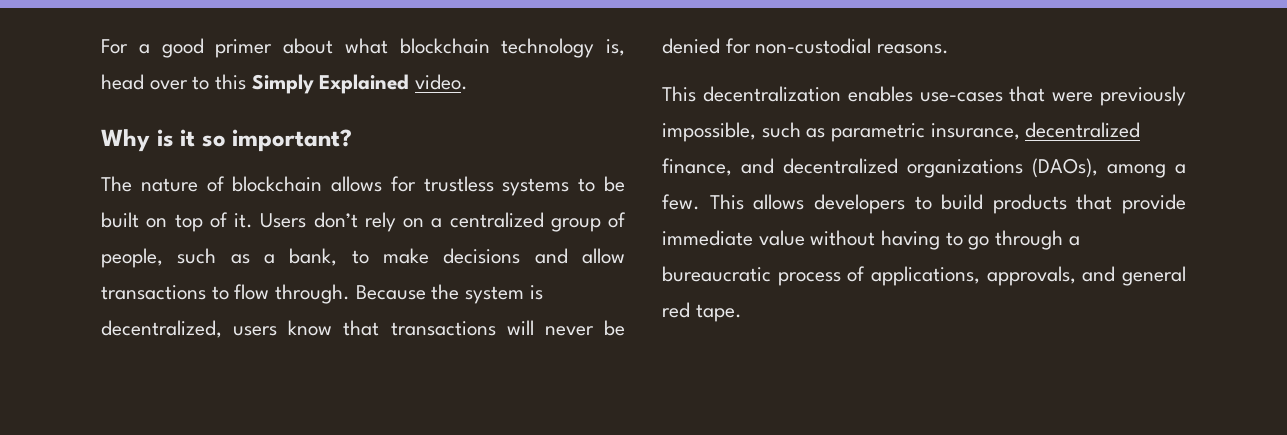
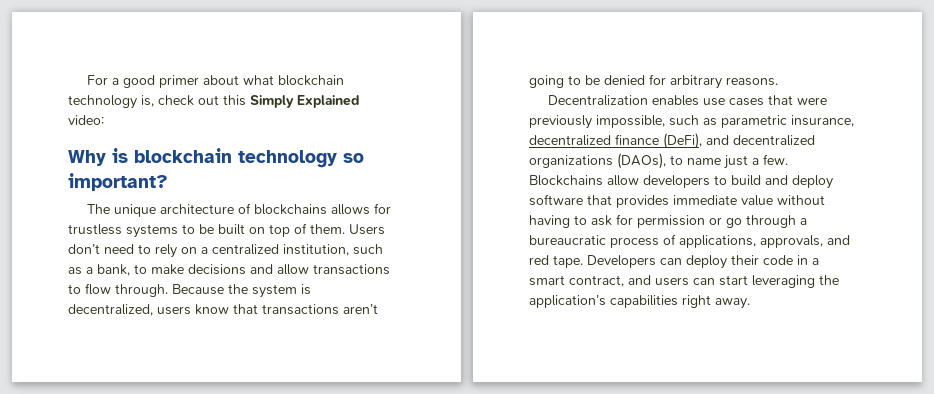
[101,74,210,90] head over to -> [158,95,219,106] check out
[415,74,469,90] video. -> [68,115,104,125] video:
[180,129,196,147] it -> [134,148,337,168] blockchain technology
[140,176,323,192] nature of blockchain -> [114,203,328,217] unique architecture of blockchains
[234,213,253,228] it. -> [310,224,345,234] them.
(358, 220) none -> [104,244,151,254] need to
[550,212,626,232] [101,248,163,268] group of people, -> [283,244,349,256] institution,
[506,320,594,336] will never -> [343,304,378,314] [529,75,581,88] aren’t going to
[755,38,872,54] non-custodial -> [670,75,722,89] arbitrary
[662,86,1003,102] This decentralization enables use-cases -> [548,95,765,106] Decentralization enables use cases
[662,158,732,176] finance, -> [615,133,702,149] finance (DeFi),
[1107,164,1186,178] [662,194,1186,214] among a few. This allows developers to build products that provide -> [670,154,788,169] [529,175,833,189] [529,194,669,208] to name just a few. Blockchains allow developers to build and deploy software that provides
(963, 239) none -> [591,214,722,228] ask for permission or
[1122,266,1186,286] general -> (850, 240) none
(742, 313) none -> [587,255,819,269] [529,275,839,288] [529,295,750,309] Developers can deploy their code in a smart contract, and users can start leveraging the application’s capabilities right away.

